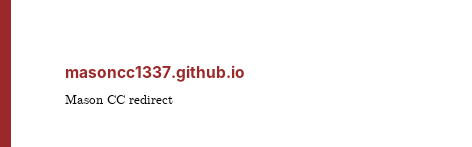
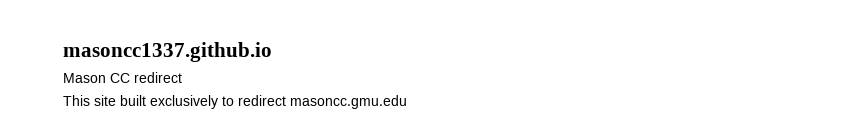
(173, 99) none -> [63,95,407,109] // This site built exclusively to redirect masoncc.gmu.edu

